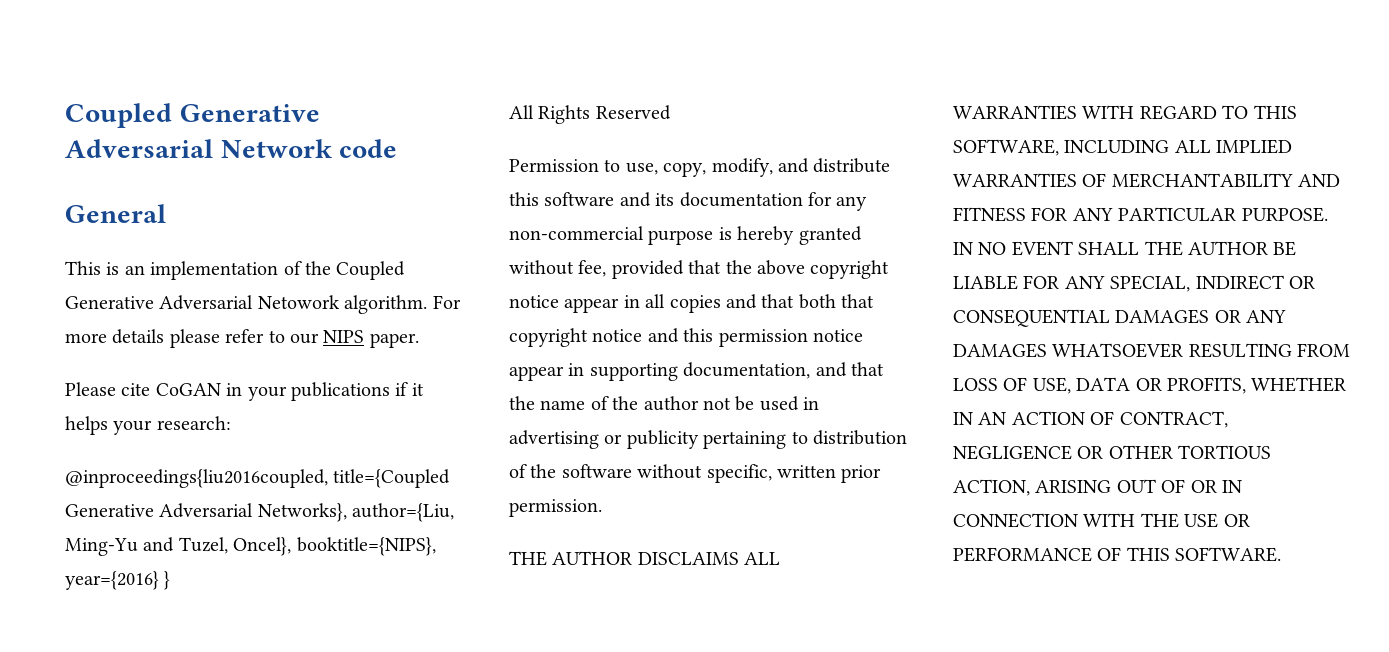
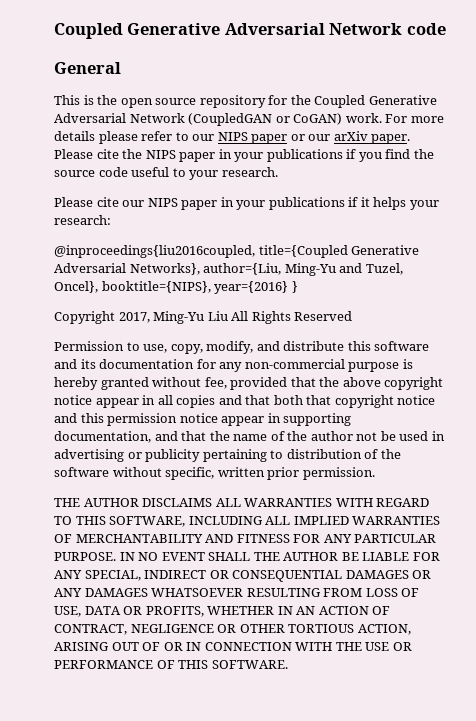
[124,261,406,280] [65,295,428,314] an implementation of the Coupled Generative Adversarial Netowork algorithm. -> [97,95,437,108] [54,113,382,126] the open source repository for the Coupled Generative Adversarial Network (CoupledGAN or CoGAN) work.
[369,333,419,348] [65,382,221,396] paper. // Please cite CoGAN -> [251,131,411,144] [54,149,434,162] [54,167,278,180] [54,197,218,210] paper or our arXiv paper. Please cite the NIPS paper in your publications if you find the source code useful to your research. // Please cite our NIPS paper
(171, 580) none -> [54,311,228,324] Copyright 2017, Ming-Yu Liu

